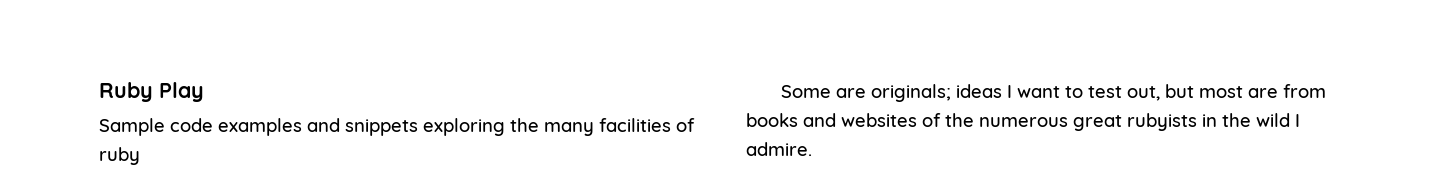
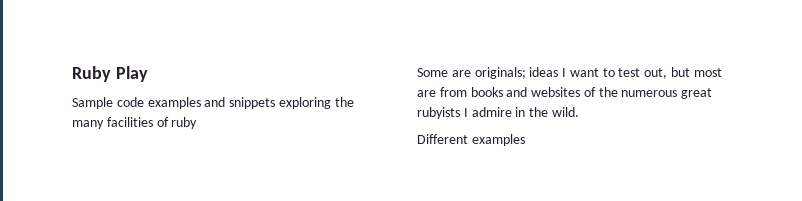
[1202,113,1300,127] [746,142,812,156] in the wild I admire. -> [463,107,579,117] [417,134,525,146] I admire in the wild. // Different examples

